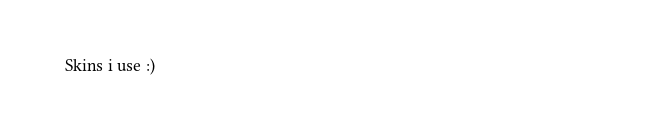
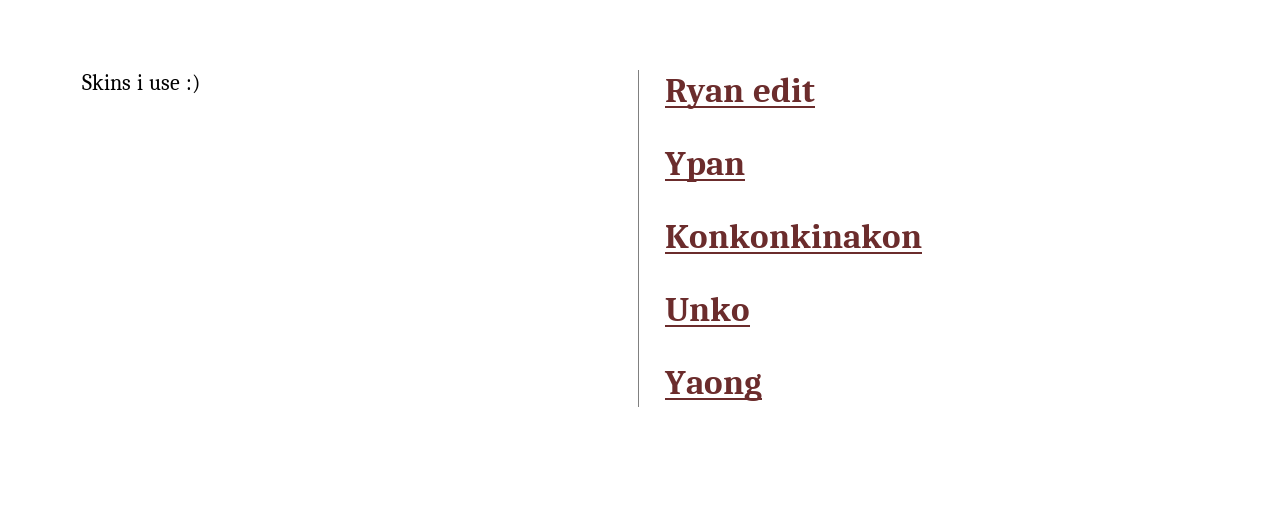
(156, 66) none -> [665,77,816,109] [664,152,745,182] [665,223,922,248] [665,296,750,321] [664,371,762,401] // Ryan edit // Ypan // Konkonkinakon // Unko // Yaong

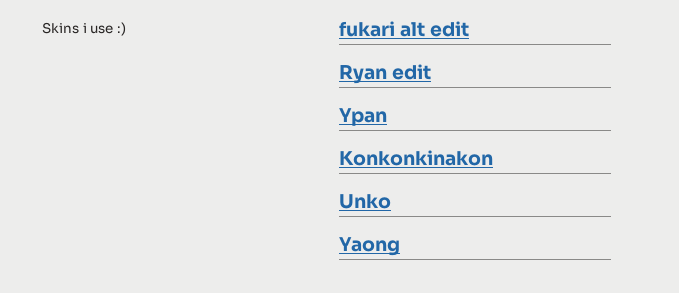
(200, 84) none -> [339,21,470,37] // fukari alt edit

